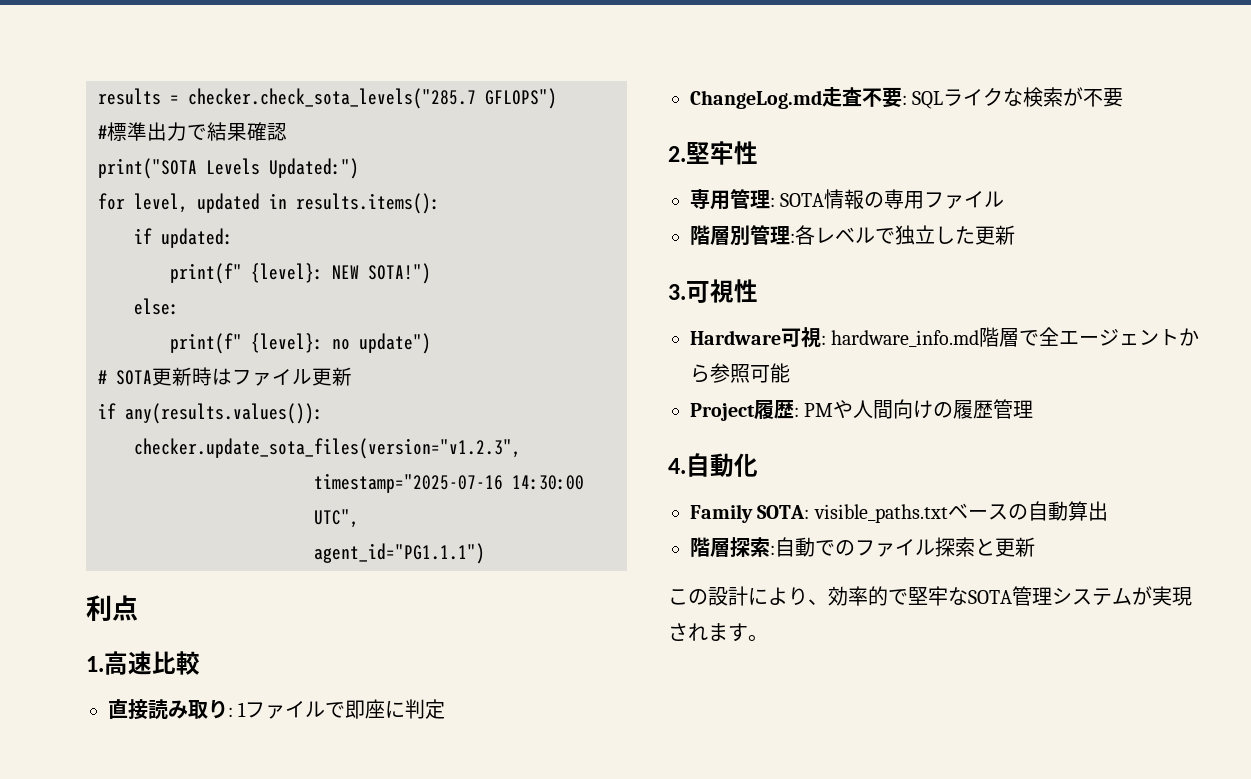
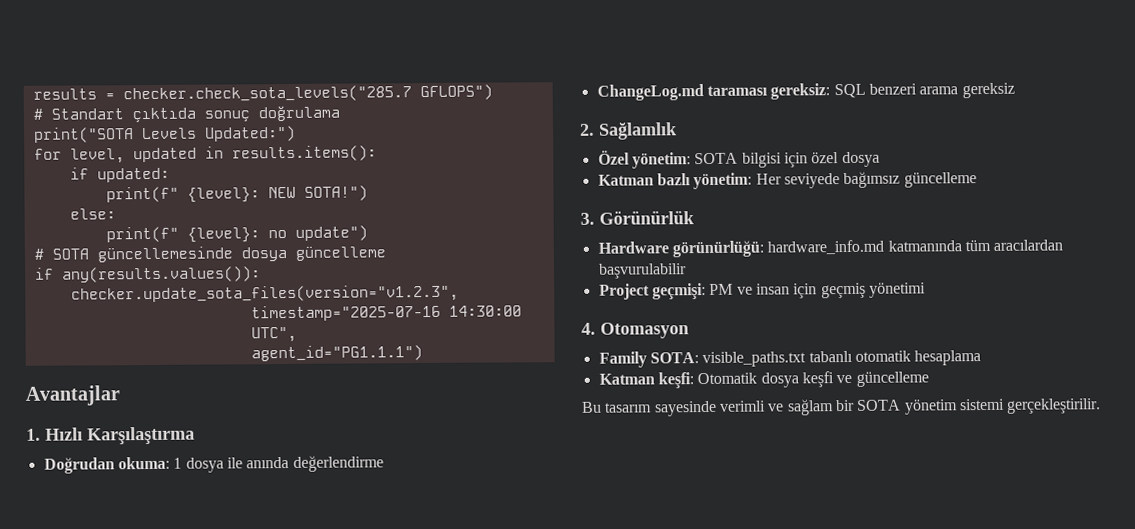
[107,122,287,141] 標準出力で結果確認 -> [50,105,340,123] Standart çıktıda sonuç doğrulama
[152,367,352,386] 更新時はファイル更新 -> [96,246,386,263] güncellemesinde dosya güncelleme
[86,595,138,621] 利点 -> [25,385,120,406] Avantajlar
[104,651,200,675] [108,699,446,720] [690,87,1124,109] [668,141,758,165] [690,189,1005,210] [690,225,1015,246] 高速比較 // 直接読み取り: 1ファイルで即座に判定 // ChangeLog.md走査不要: SQLライクな検索が不要 // 2.堅牢性 // 専用管理: SOTA情報の専用ファイル // 階層別管理:各レベルで独立した更新 -> [45,426,195,445] [43,455,384,474] [596,82,1015,101] [579,122,677,140] [597,150,880,169] [597,171,977,190] Hızlı Karşılaştırma // Doğrudan okuma: 1 dosya ile anında değerlendirme // ChangeLog.md taraması gereksiz: SQL benzeri arama gereksiz // 2. Sağlamlık // Özel yönetim: SOTA bilgisi için özel dosya // Katman bazlı yönetim: Her seviyede bağımsız güncelleme
[686,279,758,303] 可視性 -> [599,210,694,225] Görünürlük
[781,327,1200,348] [690,363,790,383] [690,399,1034,421] 可視: hardware_info.md階層で全エージェントから参照可能 // Project履歴: PMや人間向けの履歴管理 -> [671,239,1064,258] [597,263,687,279] [598,282,926,300] görünürlüğü: hardware_info.md katmanında tüm aracılardan başvurulabilir // Project geçmişi: PM ve insan için geçmiş yönetimi
[686,453,758,477] 自動化 -> [600,322,689,339] Otomasyon
[947,501,1108,521] [690,537,1035,557] [668,586,1192,606] [668,623,768,642] ベースの自動算出 // 階層探索:自動でのファイル探索と更新 // この設計により、効率的で堅牢なSOTA管理システムが実現されます。 -> [808,350,982,366] [598,371,929,389] [581,398,1102,417] tabanlı otomatik hesaplama // Katman keşfi: Otomatik dosya keşfi ve güncelleme // Bu tasarım sayesinde verimli ve sağlam bir SOTA yönetim sistemi gerçekleştirilir.

